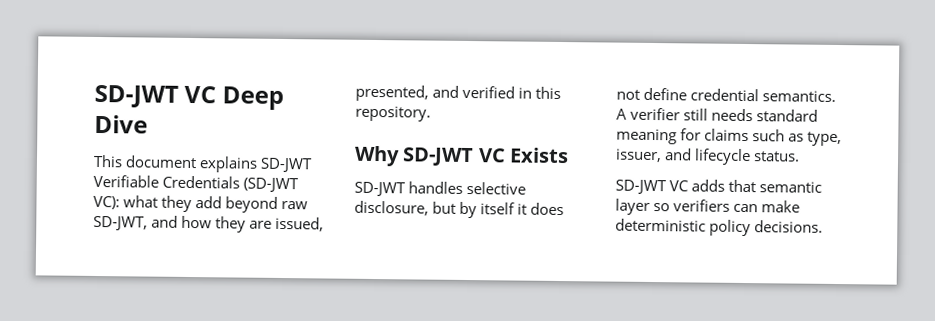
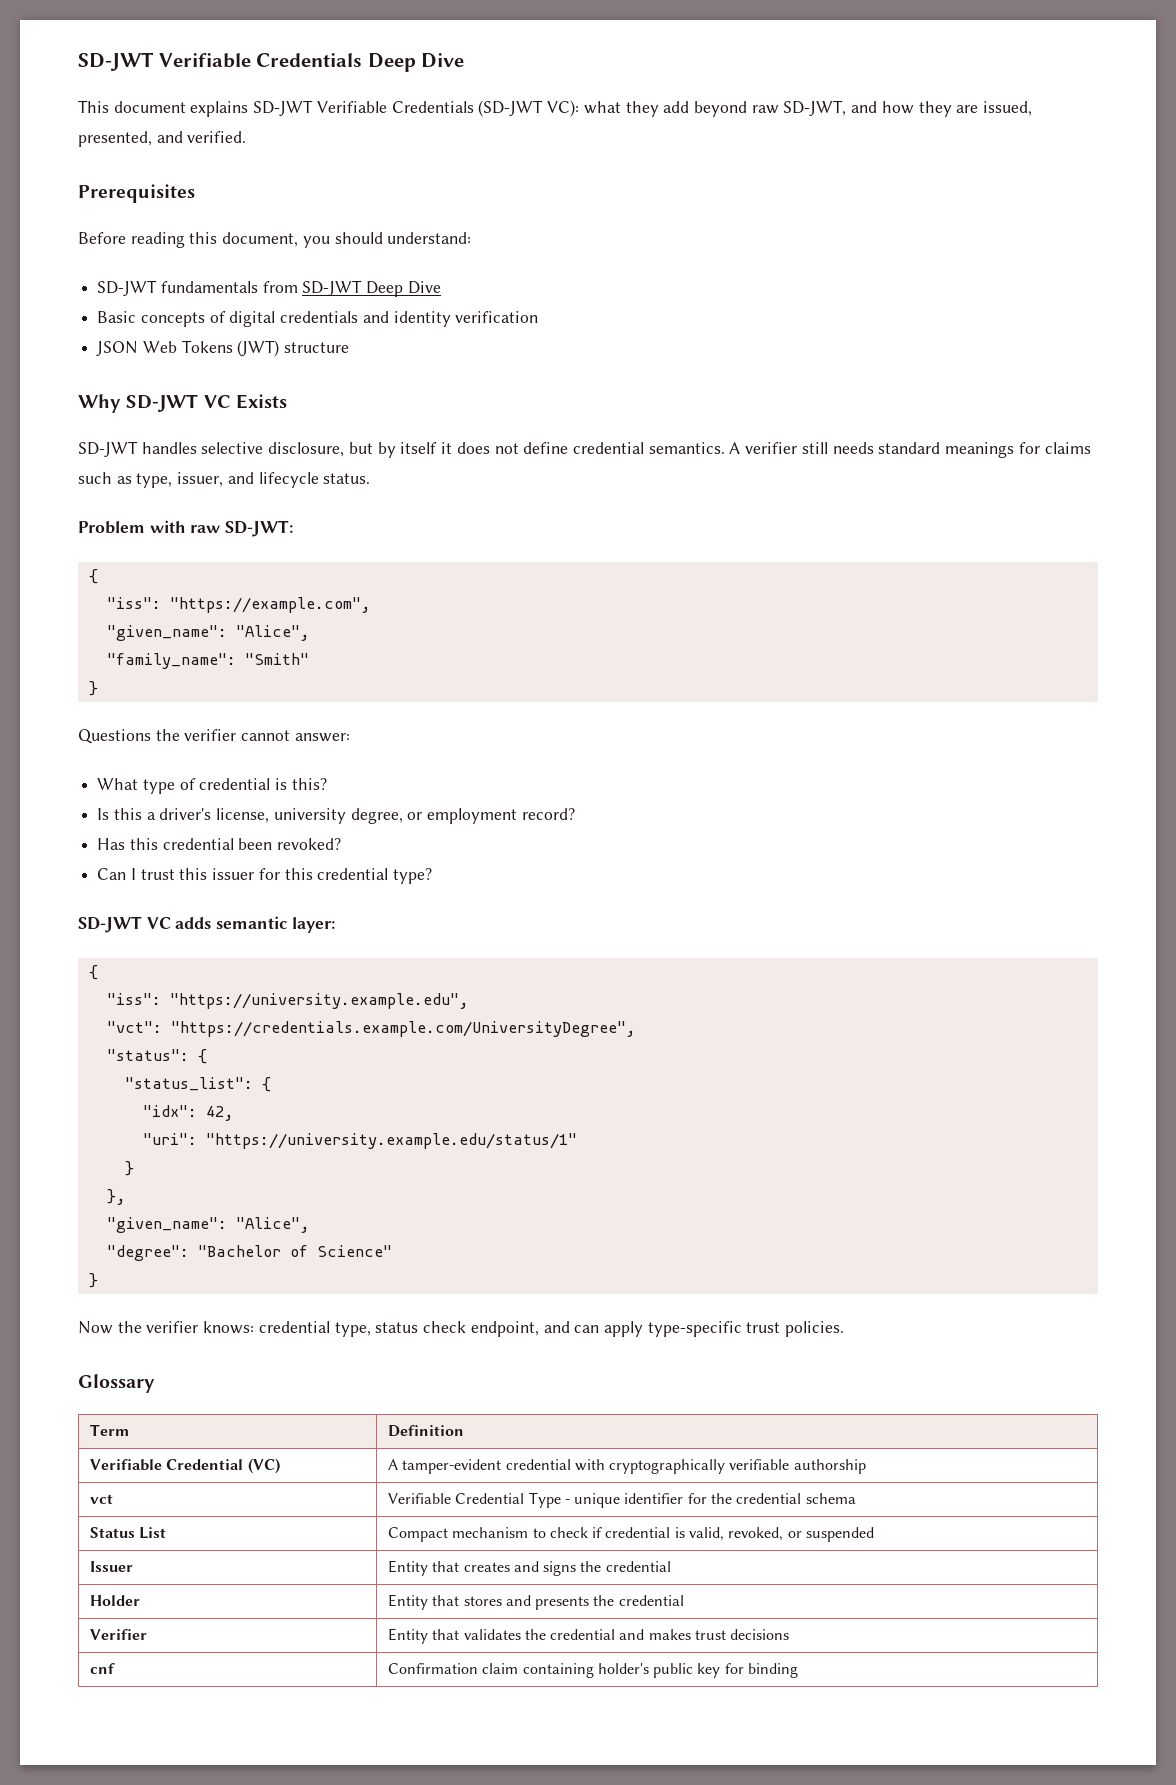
[94,84,217,108] SD-JWT VC -> [78,52,363,71] SD-JWT Verifiable Credentials
[462,85,562,100] [355,105,431,122] verified in this repository. -> [187,131,247,143] [78,184,195,203] [78,232,472,248] [97,280,441,297] [97,311,539,327] [96,340,350,357] verified. // Prerequisites // Before reading this document, you should understand: // SD-JWT fundamentals from SD-JWT Deep Dive // Basic concepts of digital credentials and identity verification // JSON Web Tokens (JWT) structure
[616,128,677,145] meaning -> [945,442,1015,458] meanings
[615,179,823,195] [615,198,801,215] [615,218,824,237] SD-JWT VC adds that semantic layer so verifiers can make deterministic policy decisions. -> [78,520,294,537] [88,569,98,584] [106,597,371,613] [106,625,310,641] [106,653,309,669] [88,681,98,696] [78,729,350,744] [97,778,327,794] [97,808,575,824] [97,838,342,850] [97,868,433,884] [78,916,335,933] [88,965,98,980] [106,993,469,1009] [106,1021,636,1037] [106,1049,207,1064] [124,1077,271,1092] [142,1105,234,1121] [142,1133,577,1149] [124,1161,134,1176] [106,1189,126,1205] [106,1217,310,1233] [106,1245,392,1261] [88,1273,98,1288] [78,1321,845,1337] [78,1374,155,1393] [89,1424,129,1436] [387,1425,464,1437] [89,1458,280,1474] [387,1459,866,1474] [89,1494,113,1504] [387,1492,856,1508] [89,1527,167,1539] [387,1527,875,1542] [89,1561,133,1572] [387,1560,671,1576] [89,1595,140,1606] [387,1594,684,1610] [89,1629,147,1640] [387,1628,790,1644] [89,1663,115,1674] [387,1663,799,1678] Problem with raw SD-JWT: // { // "iss": "https://example.com", // "given_name": "Alice", // "family_name": "Smith" // } // Questions the verifier cannot answer: // What type of credential is this? // Is this a driver's license, university degree, or employment record? // Has this credential been revoked? // Can I trust this issuer for this credential type? // SD-JWT VC adds semantic layer: // { // "iss": "https://university.example.edu", // "vct": "https://credentials.example.com/UniversityDegree", // "status": { // "status_list": { // "idx": 42, // "uri": "https://university.example.edu/status/1" // } // }, // "given_name": "Alice", // "degree": "Bachelor of Science" // } // Now the verifier knows: credential type, status check endpoint, and can apply type-specific trust policies. // Glossary // Term | Definition // Verifiable Credential (VC) | A tamper-evident credential with cryptographically verifiable authorship // vct | Verifiable Credential Type - unique identifier for the credential schema // Status List | Compact mechanism to check if credential is valid, revoked, or suspended // Issuer | Entity that creates and signs the credential // Holder | Entity that stores and presents the credential // Verifier | Entity that validates the credential and makes trust decisions // cnf | Confirmation claim containing holder's public key for binding

